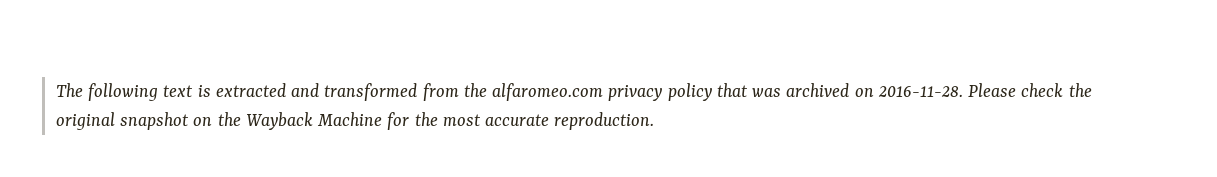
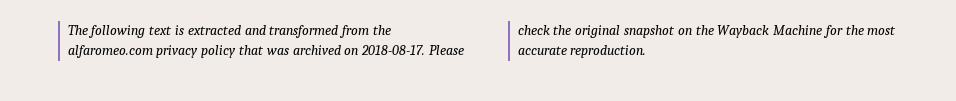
[877,86,963,97] 2016-11-28. -> [361,45,426,55] 2018-08-17.

